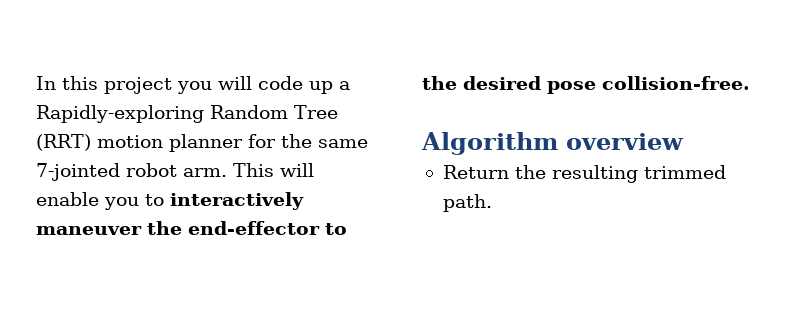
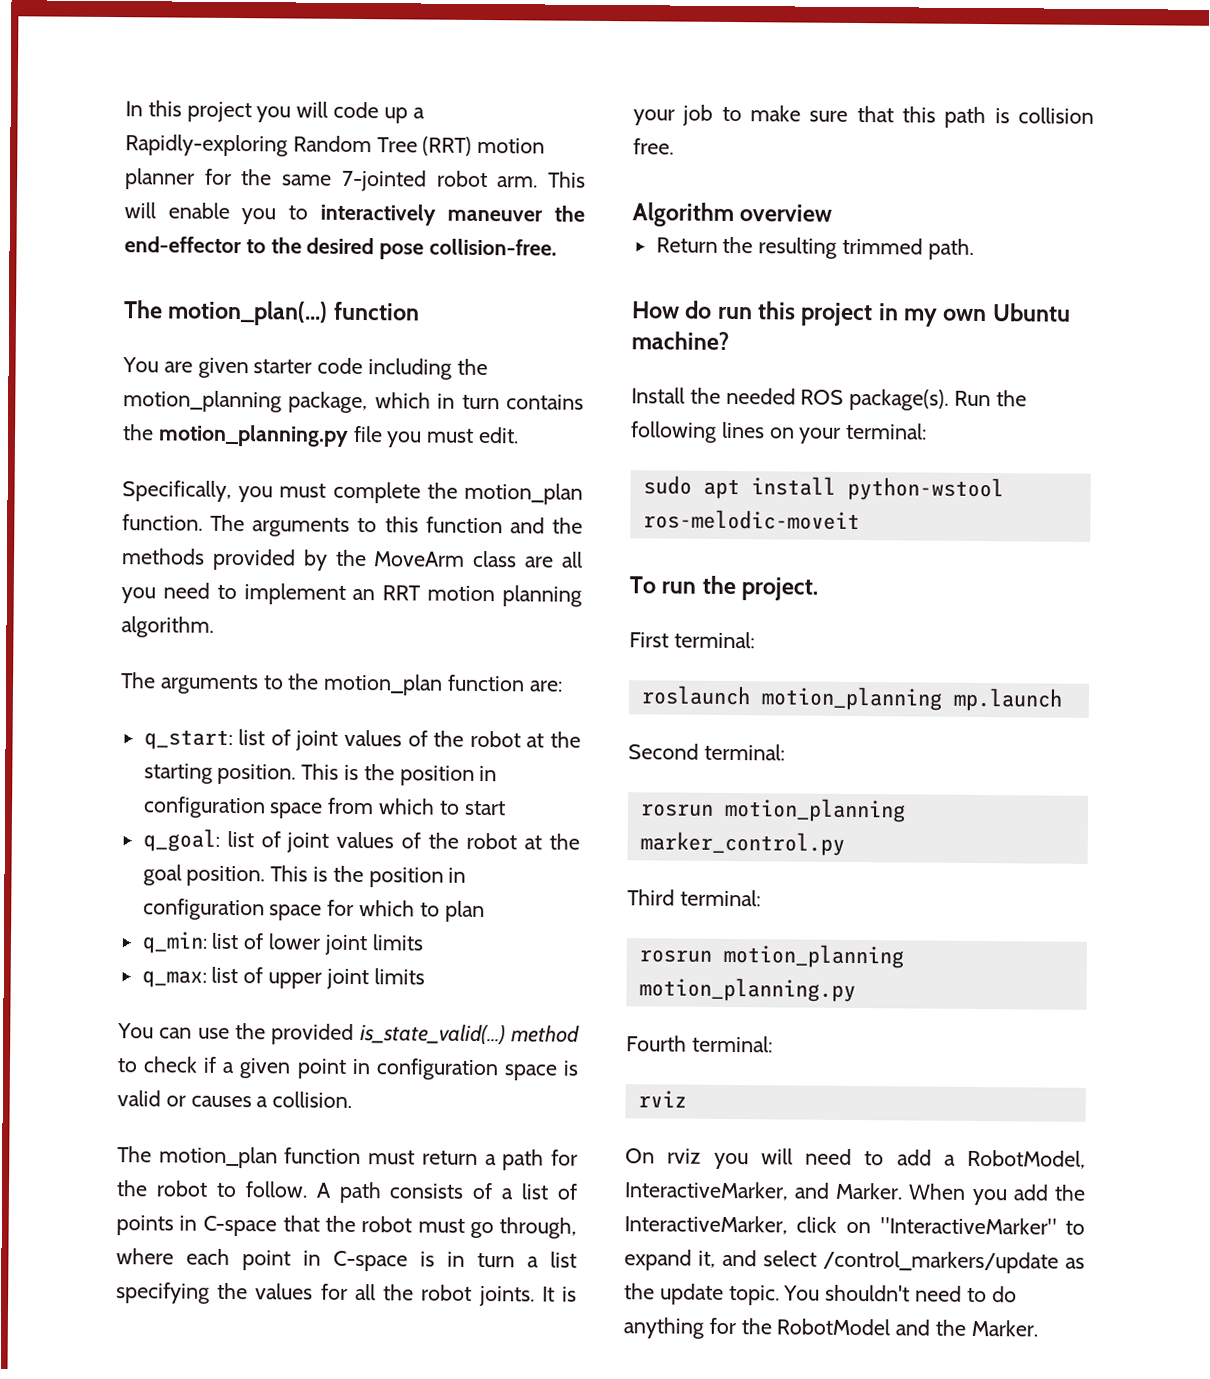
(750, 83) none -> [123,300,420,326] [122,357,488,380] [123,390,584,414] [122,424,520,448] [122,480,583,505] [122,514,583,537] [121,548,583,571] [121,582,582,607] [121,616,214,638] [120,672,563,696] [143,729,581,751] [143,763,498,786] [142,796,506,819] [142,828,581,853] [142,864,467,888] [142,898,485,923] [141,931,424,956] [141,966,425,990] [117,1023,580,1045] [117,1056,579,1081] [117,1090,353,1108] [117,1146,578,1171] [116,1180,578,1204] [116,1215,577,1239] [116,1248,577,1272] [116,1282,577,1307] [633,104,1094,129] [633,138,674,155] // The motion_plan(...) function // You are given starter code including the motion_planning package, which in turn contains the motion_planning.py file you must edit. // Specifically, you must complete the motion_plan function. The arguments to this function and the methods provided by the MoveArm class are all you need to implement an RRT motion planning algorithm. // The arguments to the motion_plan function are: // q_start: list of joint values of the robot at the starting position. This is the position in configuration space from which to start // q_goal: list of joint values of the robot at the goal position. This is the position in configuration space for which to plan // q_min: list of lower joint limits // q_max: list of upper joint limits // You can use the provided is_state_valid(...) method to check if a given point in configuration space is valid or causes a collision. // The motion_plan function must return a path for the robot to follow. A path consists of a list of points in C-space that the robot must go through, where each point in C-space is in turn a list specifying the values for all the robot joints. It is your job to make sure that this path is collision free.
(492, 203) none -> [631,300,1071,327] [631,331,729,350] [631,387,1027,411] [630,421,928,444] [642,475,1004,502] [642,509,860,531] [629,575,819,601] [629,631,755,649] [640,685,1063,712] [628,743,785,761] [639,797,906,823] [639,831,845,856] [627,889,761,907] [638,943,904,969] [638,977,856,1003] [626,1035,773,1053] [637,1090,687,1108] [625,1148,1086,1170] [624,1181,1086,1206] [624,1215,1085,1235] [624,1249,1085,1274] [624,1283,1017,1306] [623,1317,1038,1339] // How do run this project in my own Ubuntu machine? // Install the needed ROS package(s). Run the following lines on your terminal: // sudo apt install python-wstool ros-melodic-moveit // To run the project. // First terminal: // roslaunch motion_planning mp.launch // Second terminal: // rosrun motion_planning marker_control.py // Third terminal: // rosrun motion_planning motion_planning.py // Fourth terminal: // rviz // On rviz you will need to add a RobotModel, InteractiveMarker, and Marker. When you add the InteractiveMarker, click on "InteractiveMarker" to expand it, and select /control_markers/update as the update topic. You shouldn't need to do anything for the RobotModel and the Marker.

